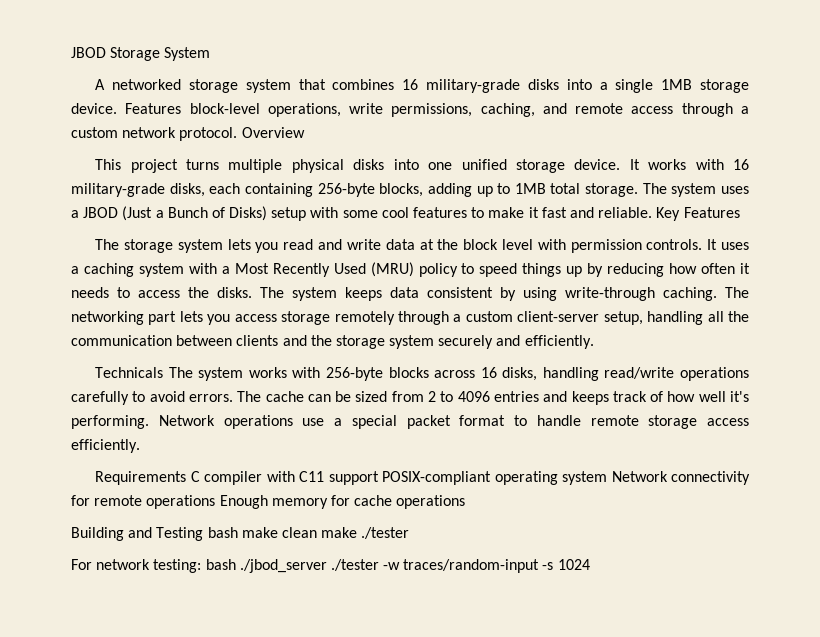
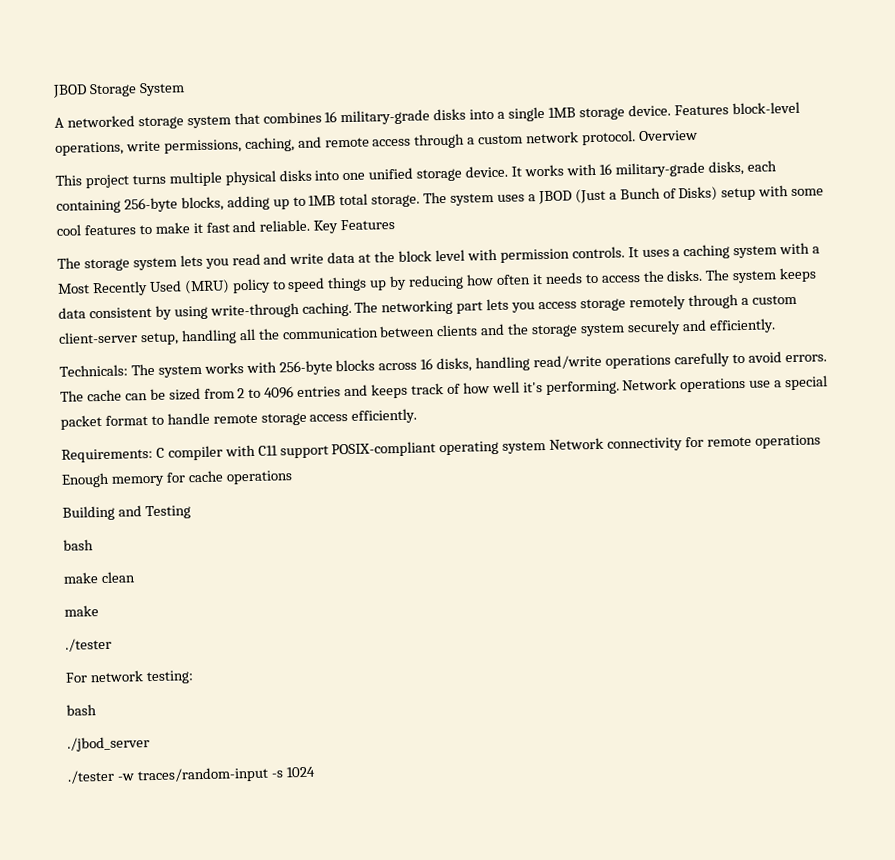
[95,367,164,378] Technicals -> [59,364,128,377] Technicals:
[95,471,187,485] Requirements -> [61,447,153,463] Requirements:
[207,527,238,538] bash -> [63,539,94,551] // bash //
[321,527,358,538] make -> [64,605,99,617] // make //
[205,559,236,570] bash -> [66,704,97,716] // bash //
(327, 566) none -> (150, 744) //

